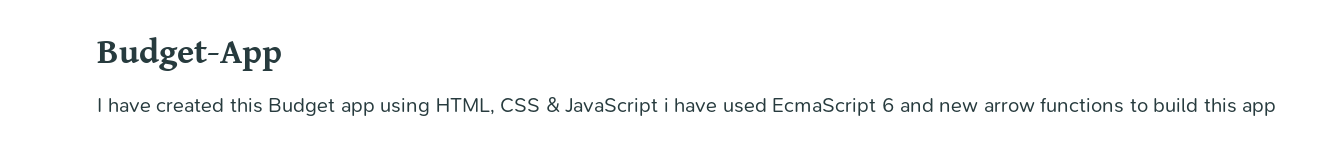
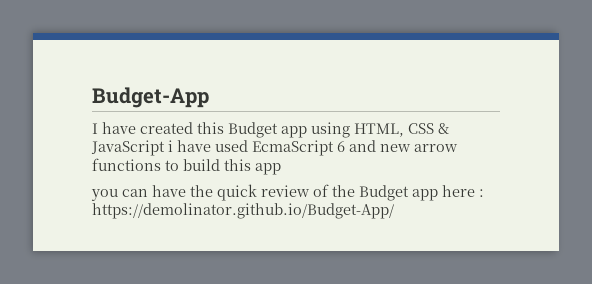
(1277, 109) none -> [91,184,484,201] [92,203,394,219] // you can have the quick review of the Budget app here : https://demolinator.github.io/Budget-App/

